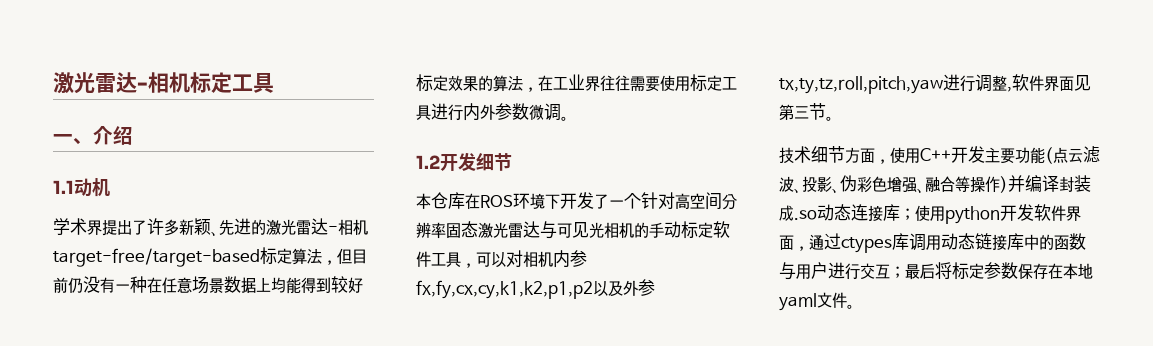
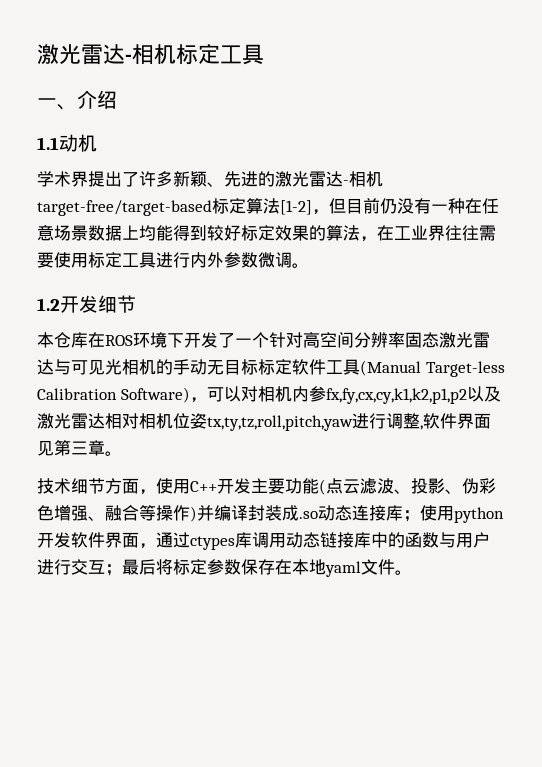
(322, 256) none -> [280,200,312,215] [1-2]
(681, 229) none -> [207,359,258,375] 无目标
(461, 260) none -> [360,360,505,377] [37,387,190,403] (Manual Target-less Calibration Software)
[623,279,655,296] 外参 -> [37,413,207,429] 激光雷达相对相机位姿
[809,103,826,120] 节 -> [88,440,105,456] 章

